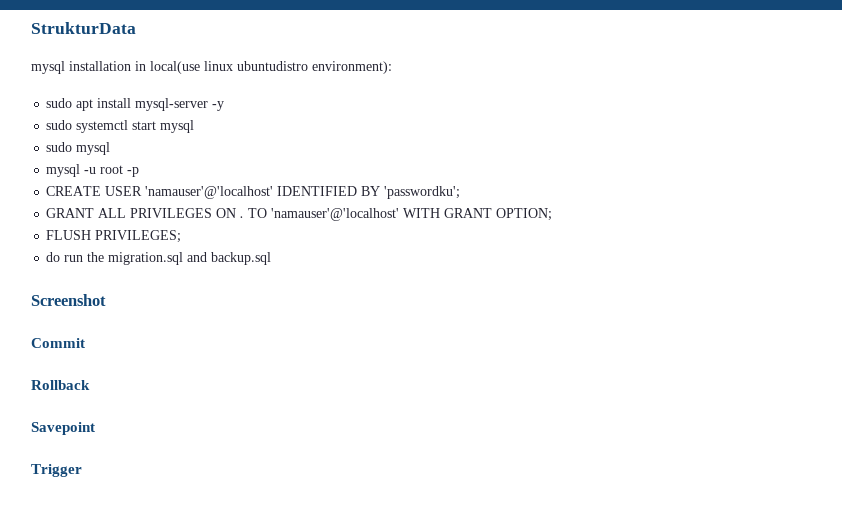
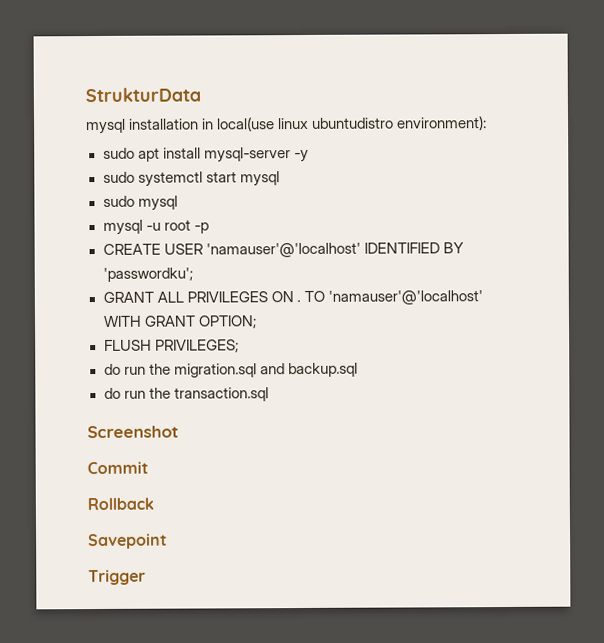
(272, 258) none -> [103,387,269,402] // do run the transaction.sql

